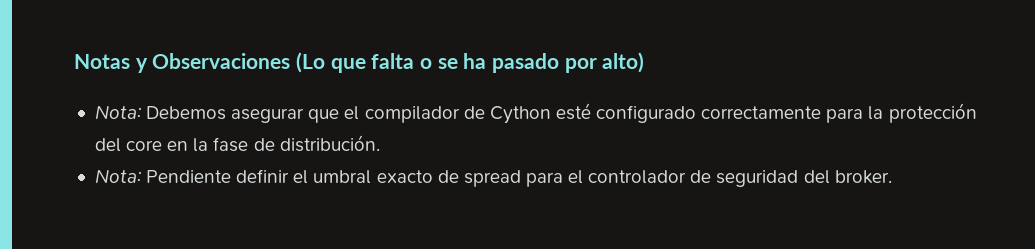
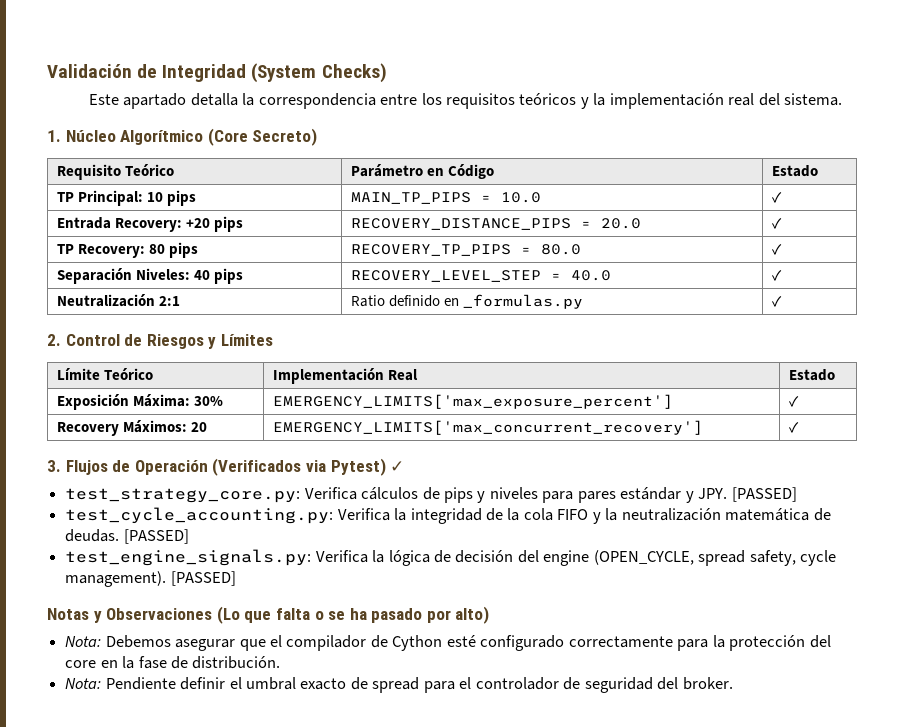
(74, 61) none -> [47,63,387,83] [88,93,843,109] [47,128,318,146] [56,164,174,180] [350,164,495,179] [771,165,818,177] [56,190,197,206] [350,192,541,204] [771,192,782,203] [56,216,244,232] [350,218,641,230] [771,218,782,229] [56,242,199,258] [350,244,581,256] [771,244,782,255] [56,268,244,284] [350,270,611,282] [771,270,782,281] [56,294,180,307] [350,294,584,309] [771,296,782,307] [47,334,273,349] [56,368,153,380] [272,368,418,384] [788,369,835,381] [56,394,224,410] [272,394,673,409] [788,396,799,407] [56,420,208,436] [272,420,703,435] [788,422,799,433] [47,458,405,476] [65,487,797,503] [65,507,831,524] [65,529,189,544] [65,549,837,566] [65,571,236,587] Validación de Integridad (System Checks) // Este apartado detalla la correspondencia entre los requisitos teóricos y la implementación real del sistema. // 1. Núcleo Algorítmico (Core Secreto) // Requisito Teórico | Parámetro en Código | Estado // TP Principal: 10 pips | MAIN_TP_PIPS = 10.0 | ✓ // Entrada Recovery: +20 pips | RECOVERY_DISTANCE_PIPS = 20.0 | ✓ // TP Recovery: 80 pips | RECOVERY_TP_PIPS = 80.0 | ✓ // Separación Niveles: 40 pips | RECOVERY_LEVEL_STEP = 40.0 | ✓ // Neutralización 2:1 | Ratio definido en _formulas.py | ✓ // 2. Control de Riesgos y Límites // Límite Teórico | Implementación Real | Estado // Exposición Máxima: 30% | EMERGENCY_LIMITS['max_exposure_percent'] | ✓ // Recovery Máximos: 20 | EMERGENCY_LIMITS['max_concurrent_recovery'] | ✓ // 3. Flujos de Operación (Verificados via Pytest) ✓ // test_strategy_core.py: Verifica cálculos de pips y niveles para pares estándar y JPY. [PASSED] // test_cycle_accounting.py: Verifica la integridad de la cola FIFO y la neutralización matemática de deudas. [PASSED] // test_engine_signals.py: Verifica la lógica de decisión del engine (OPEN_CYCLE, spread safety, cycle management). [PASSED] //

